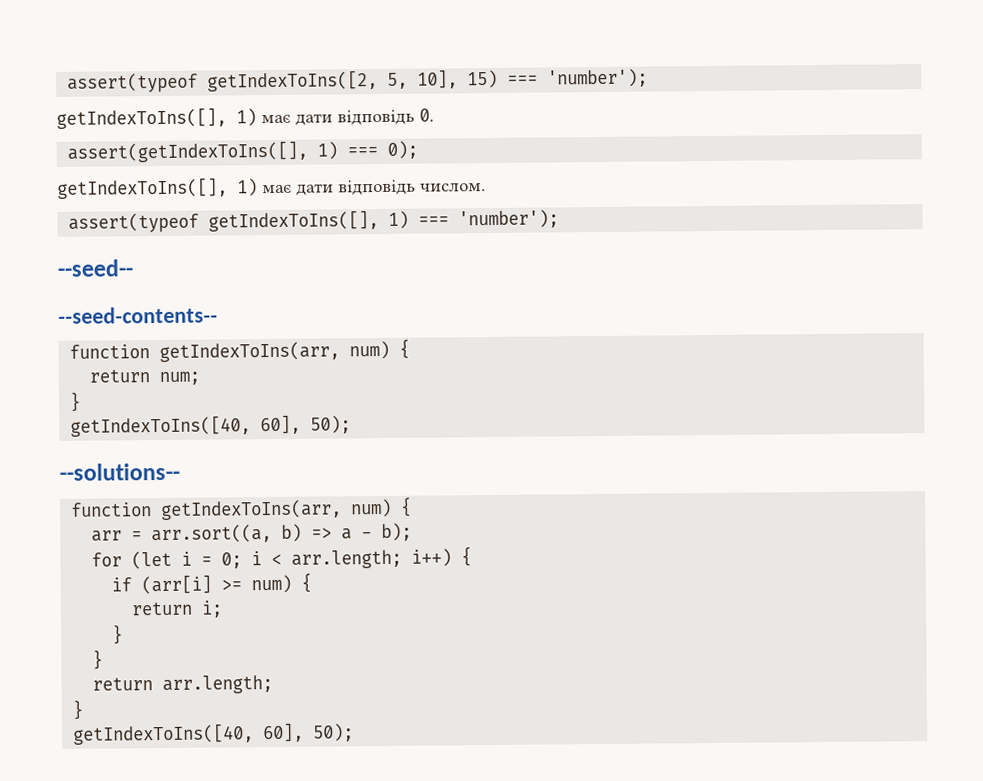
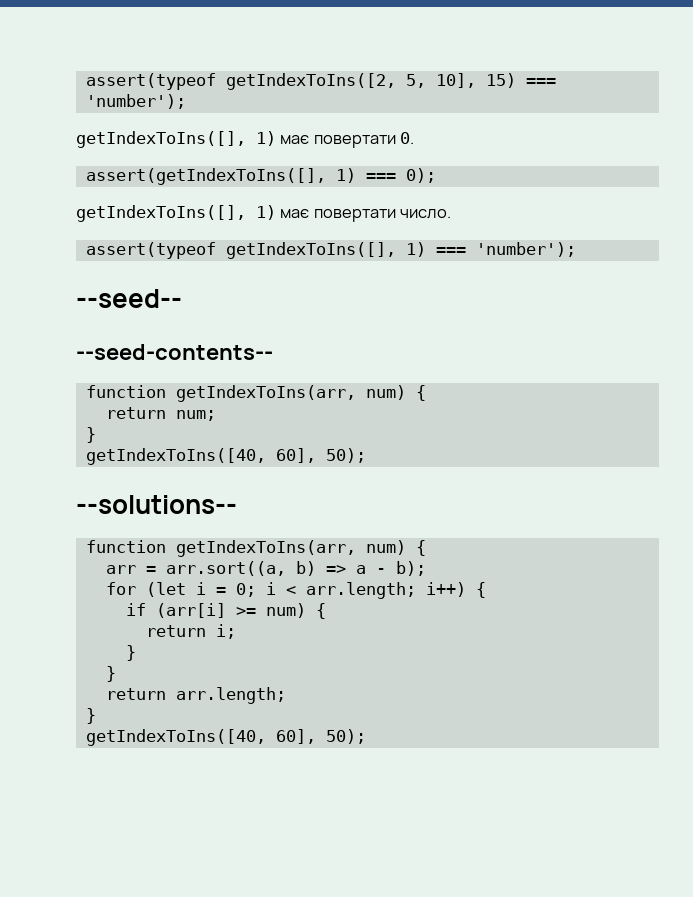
[295,109,415,126] дати відповідь -> [313,135,396,148] повертати
[296,179,486,196] дати відповідь числом. -> [313,209,452,222] повертати число.

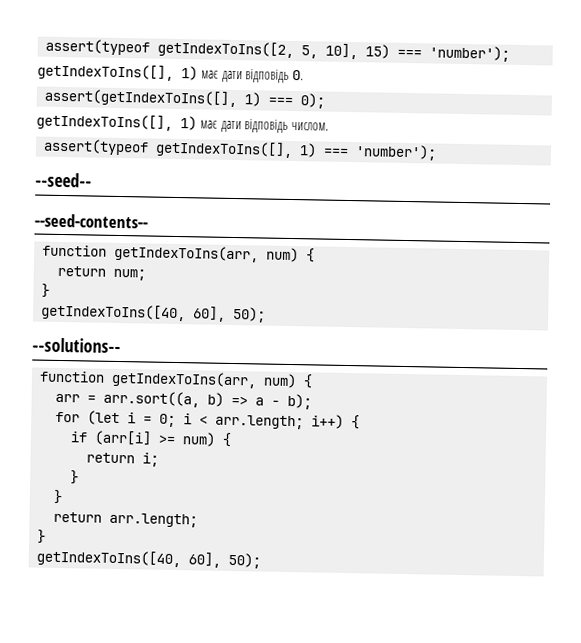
[313,135,396,148] повертати -> [221,69,290,83] дати відповідь
[313,209,452,222] повертати число. -> [220,119,330,133] дати відповідь числом.

